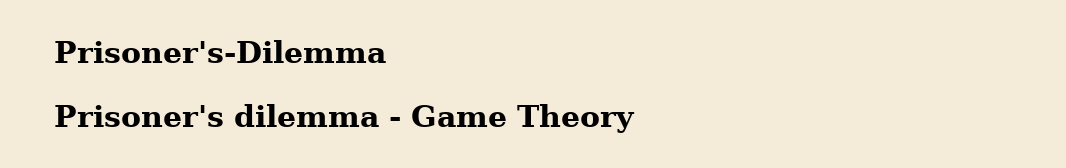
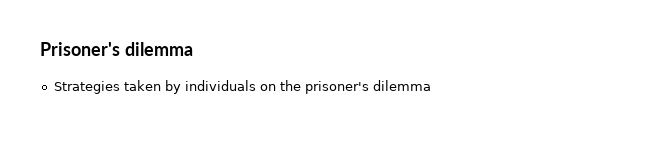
[54,40,386,63] Prisoner's-Dilemma // -> (40, 49) none
[389,104,635,133] - Game Theory -> [53,80,431,94] // Strategies taken by individuals on the prisoner's dilemma

